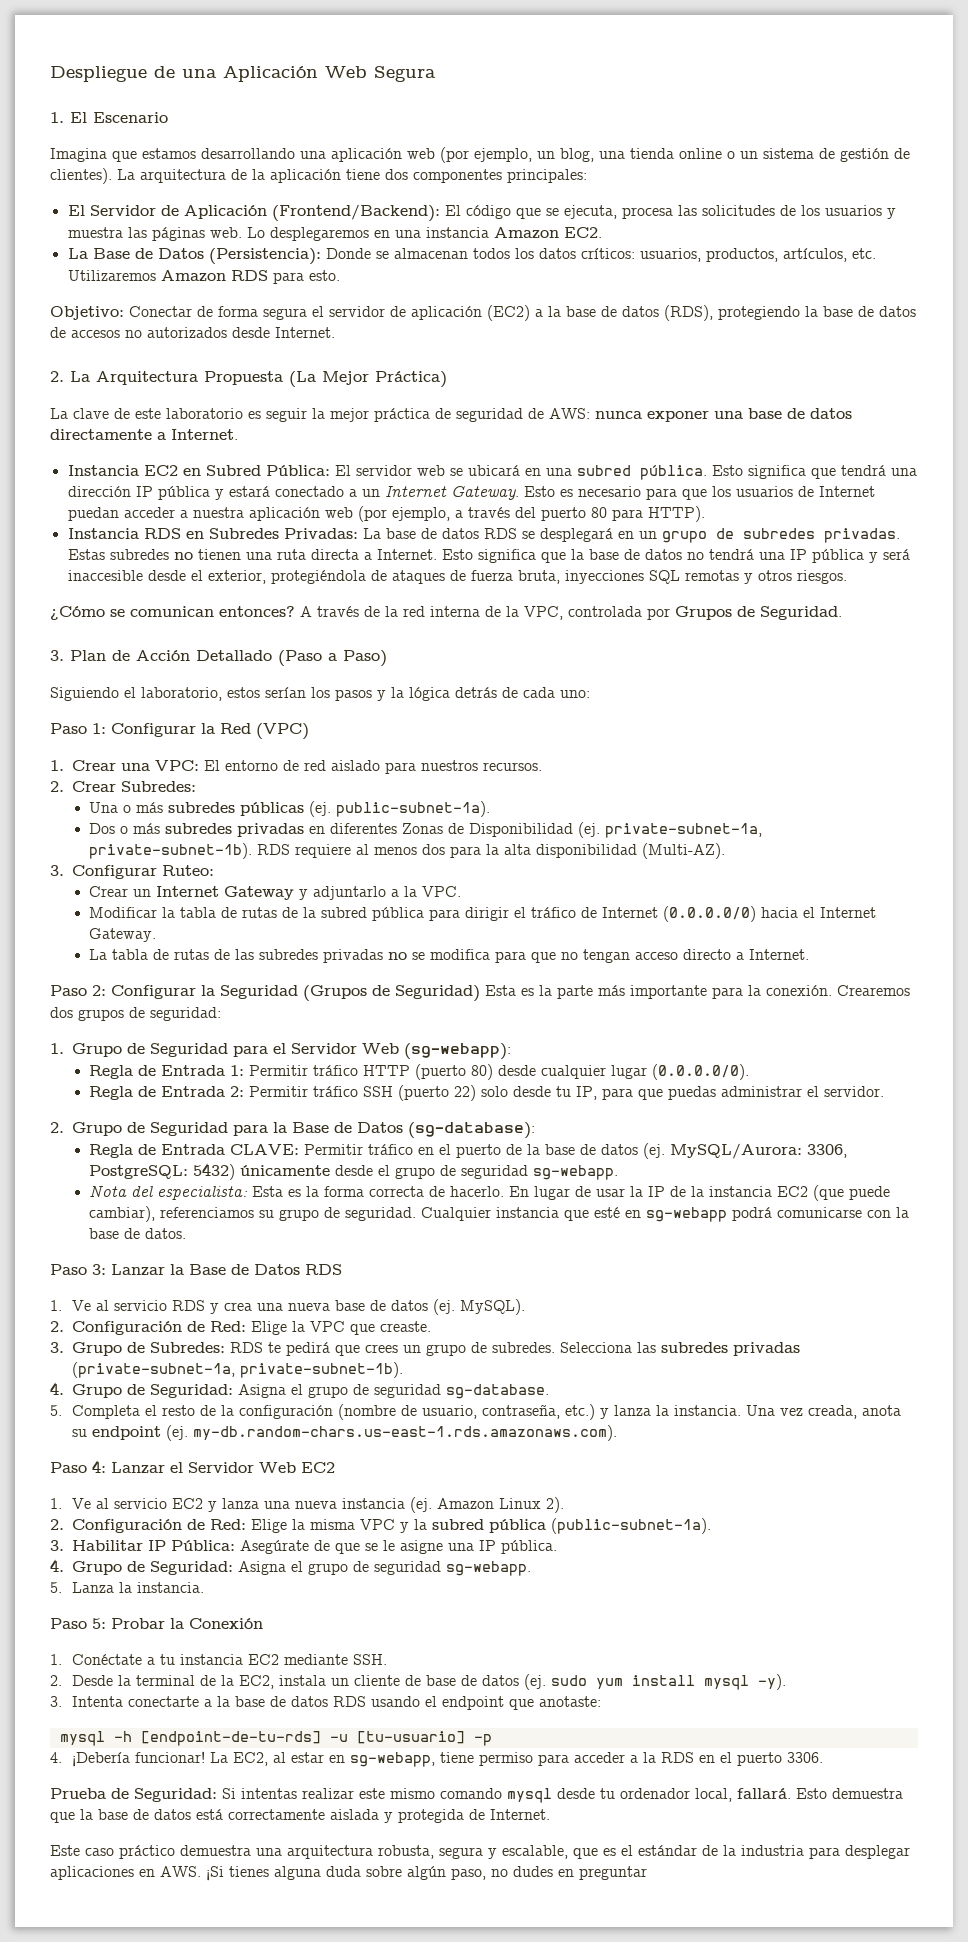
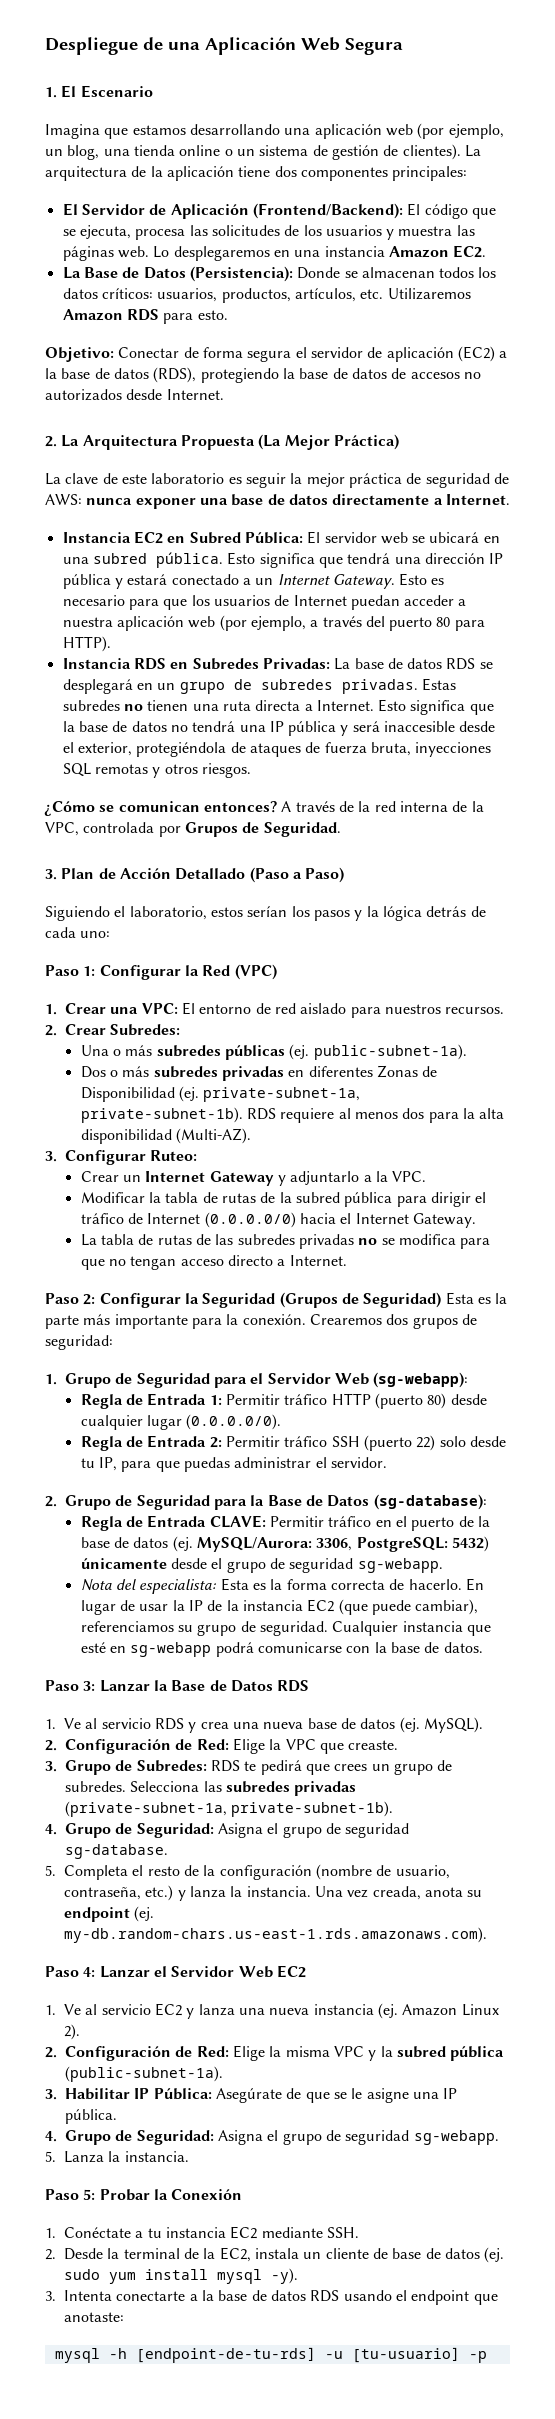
[50,1751,823,1767] [50,1788,903,1803] [50,1809,550,1823] [50,1845,910,1859] [50,1866,647,1881] // 4. ¡Debería funcionar! La EC2, al estar en sg-webapp, tiene permiso para acceder a la RDS en el puerto 3306. // Prueba de Seguridad: Si intentas realizar este mismo comando mysql desde tu ordenador local, fallará. Esto demuestra que la base de datos está correctamente aislada y protegida de Internet. // Este caso práctico demuestra una arquitectura robusta, segura y escalable, que es el estándar de la industria para desplegar aplicaciones en AWS. ¡Si tienes alguna duda sobre algún paso, no dudes en preguntar -> (487, 2357) none

